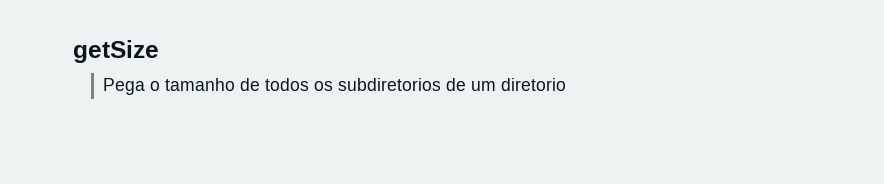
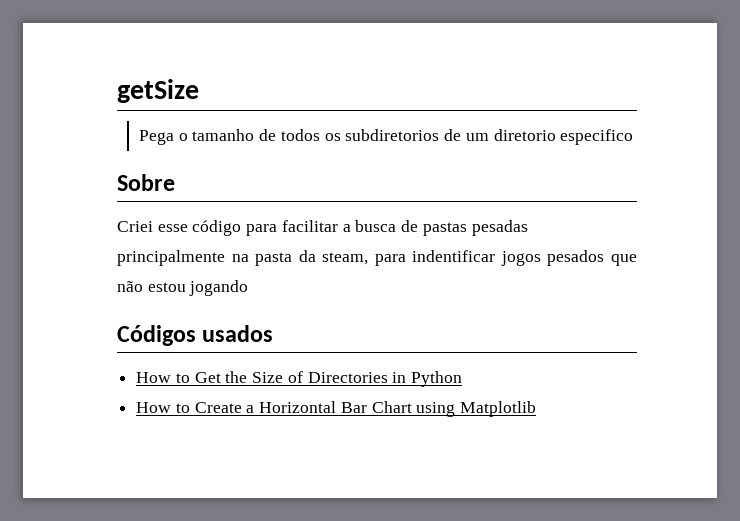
(567, 84) none -> [560,129,634,145] [117,174,175,191] [117,220,528,236] [117,250,637,266] [117,280,249,296] [117,325,274,346] [136,371,463,387] [136,401,537,417] especifico // Sobre // Criei esse código para facilitar a busca de pastas pesadas principalmente na pasta da steam, para indentificar jogos pesados que não estou jogando // Códigos usados // How to Get the Size of Directories in Python // How to Create a Horizontal Bar Chart using Matplotlib

